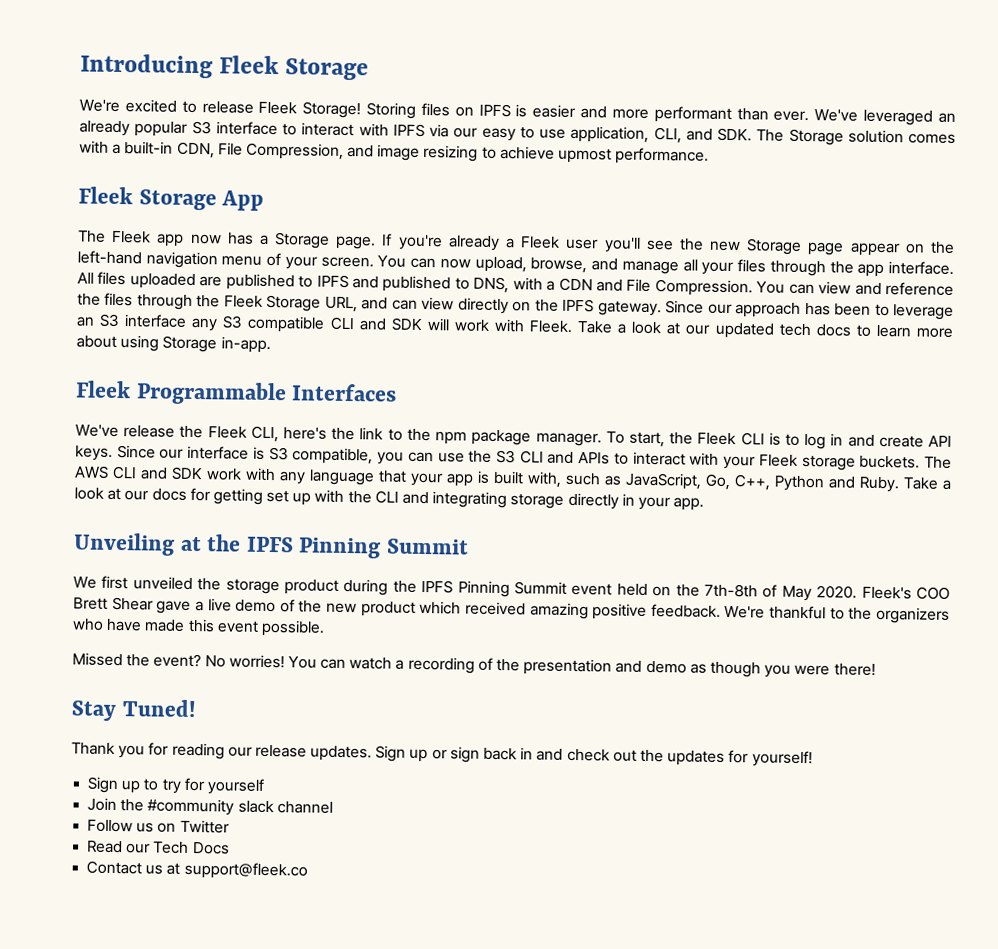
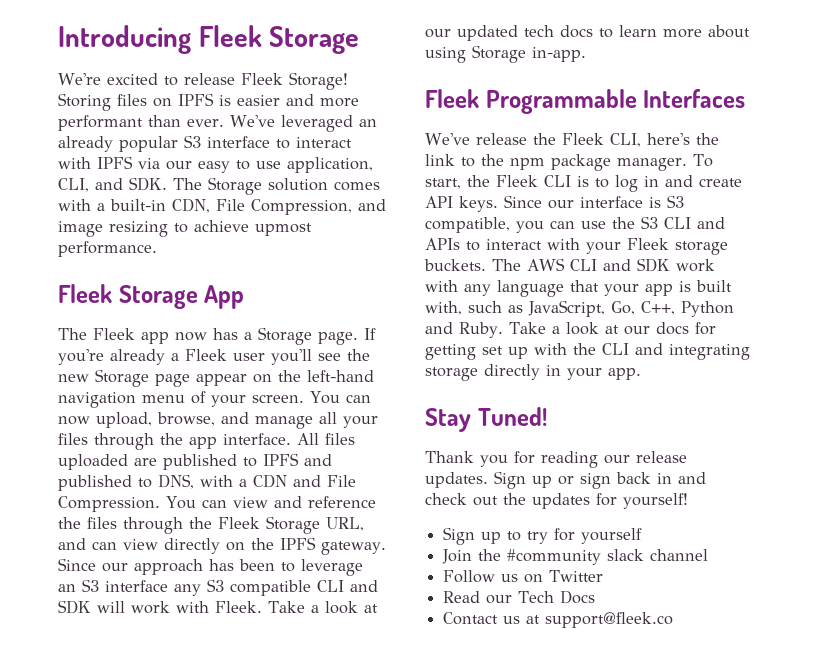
[73,532,470,559] [73,575,950,602] [73,596,951,624] [72,618,325,637] [72,652,876,678] // Unveiling at the IPFS Pinning Summit // We first unveiled the storage product during the IPFS Pinning Summit event held on the 7th-8th of May 2020. Fleek's COO Brett Shear gave a live demo of the new product which received amazing positive feedback. We're thankful to the organizers who have made this event possible. // Missed the event? No worries! You can watch a recording of the presentation and demo as though you were there! -> (641, 374) none

